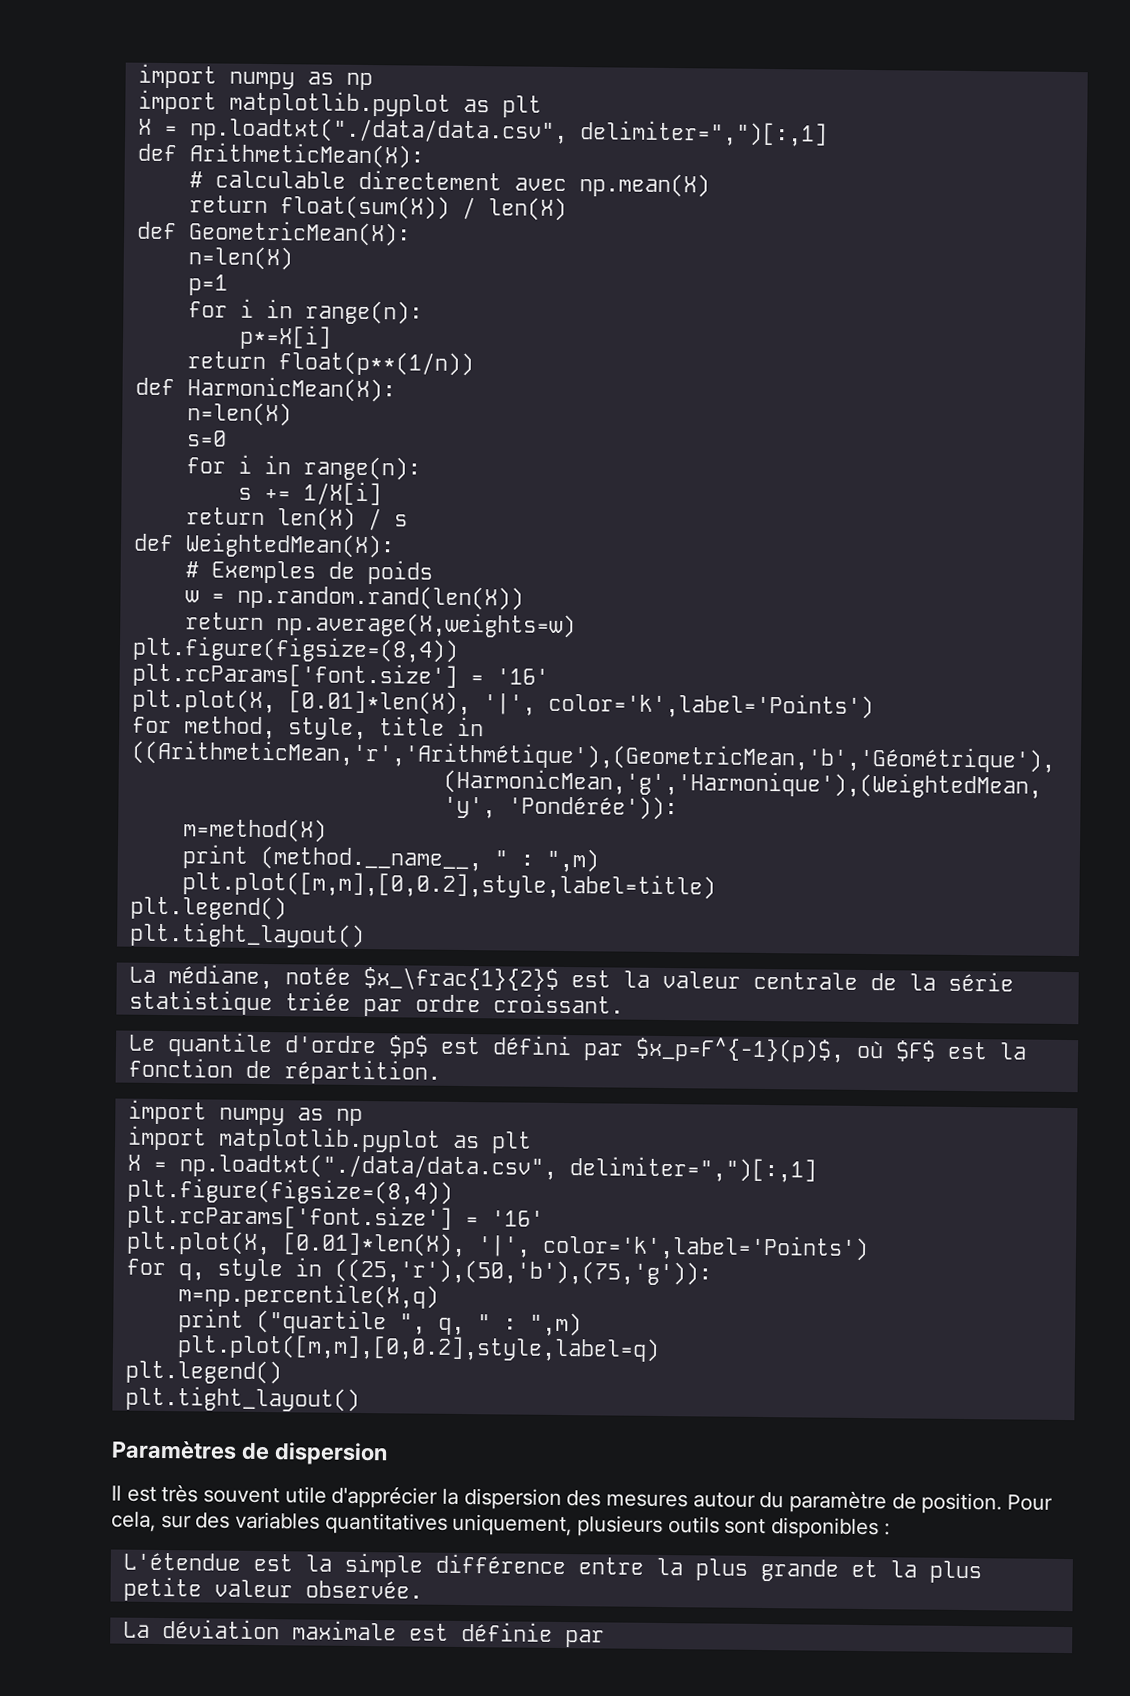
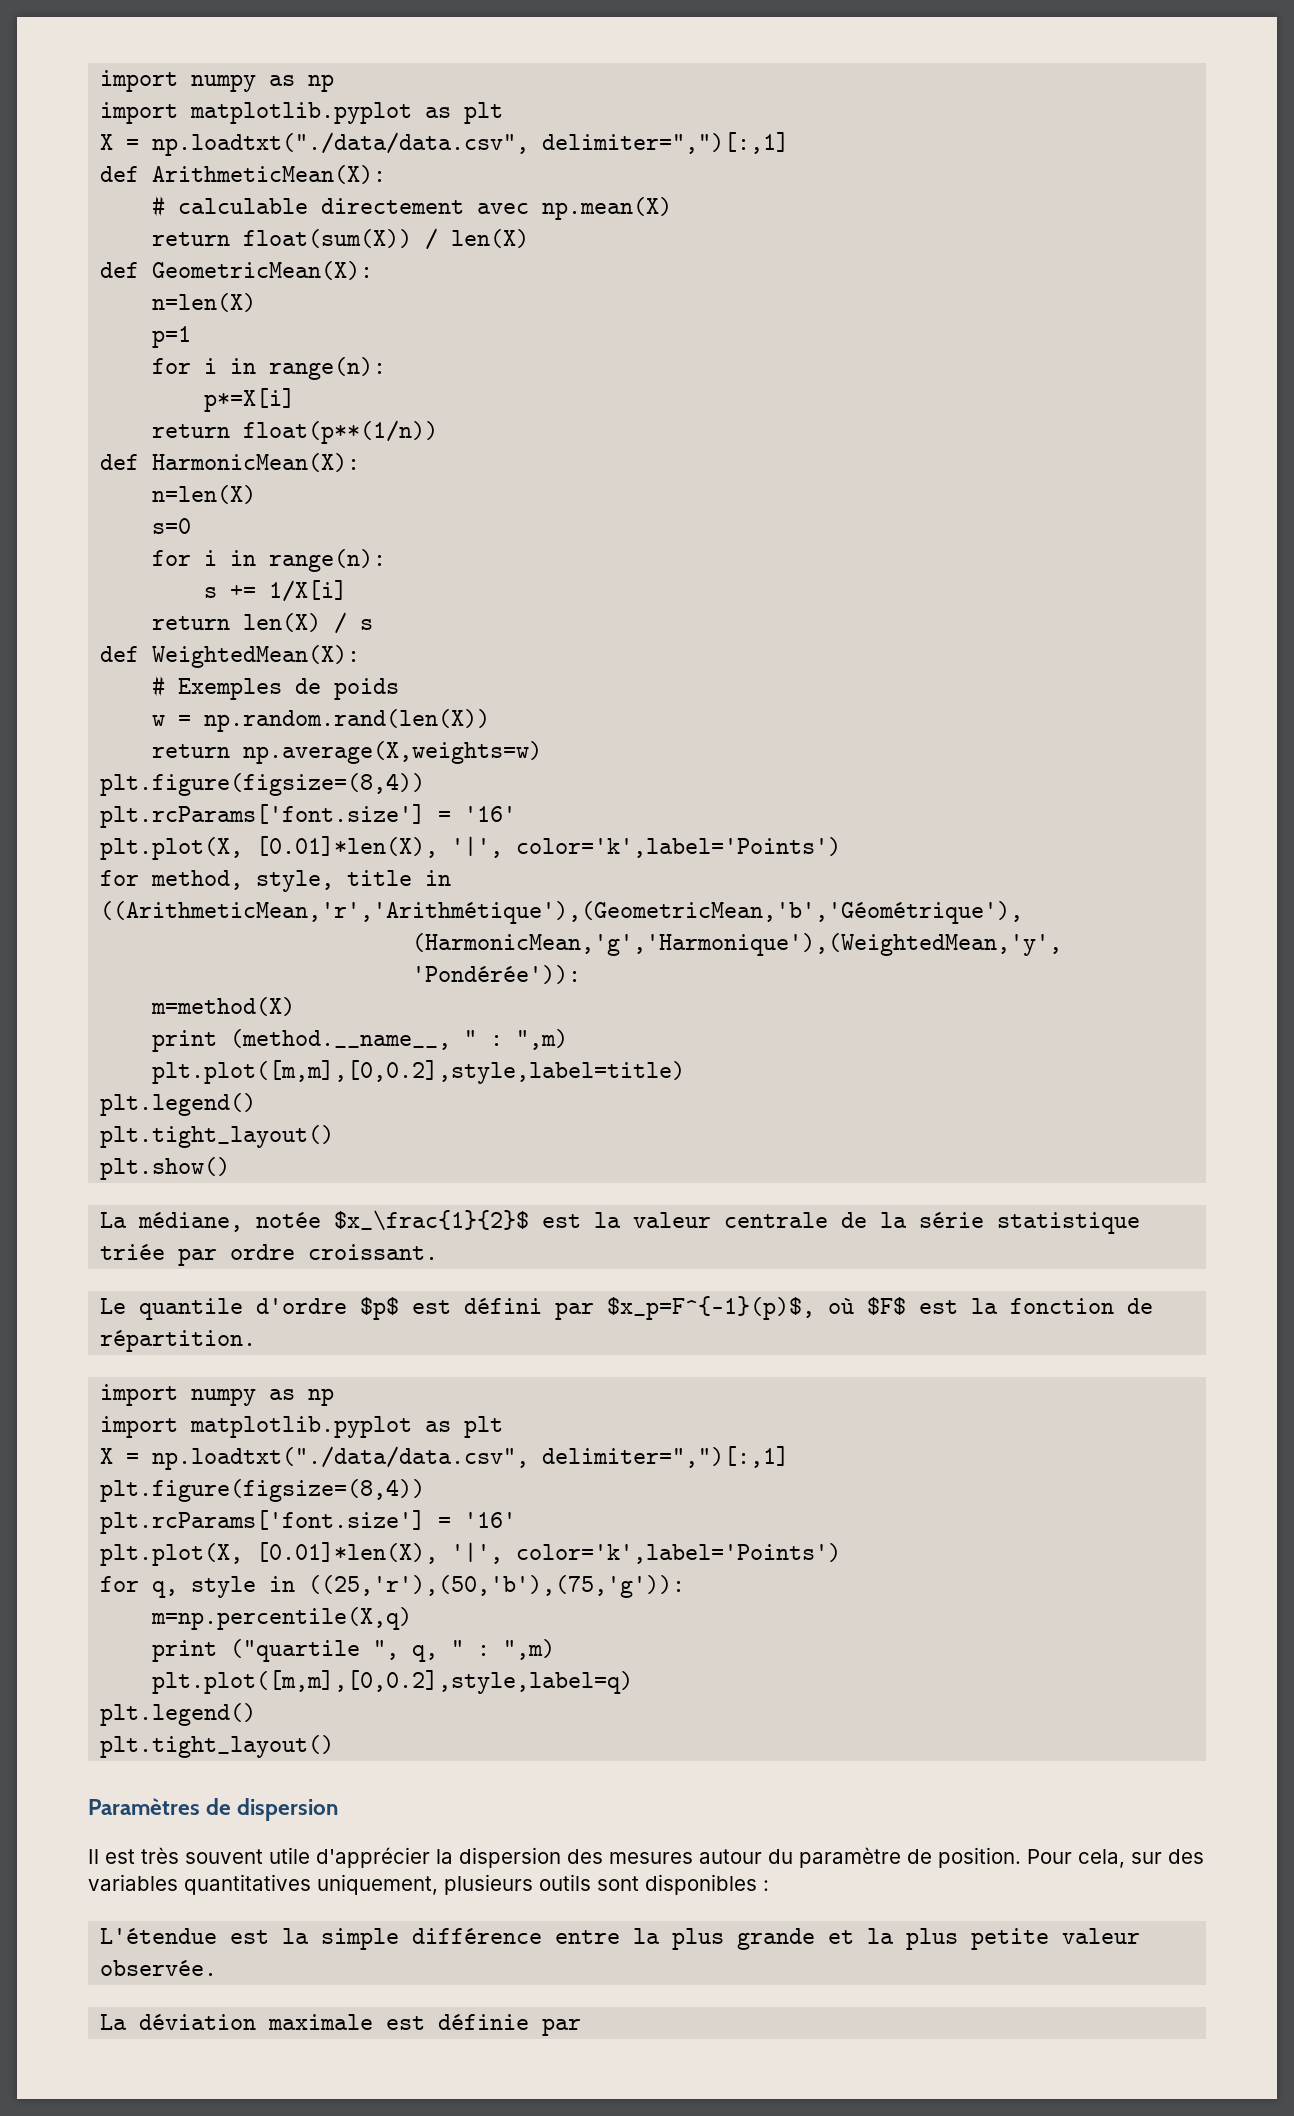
(365, 935) none -> [100,1157,231,1180] // plt.show()

